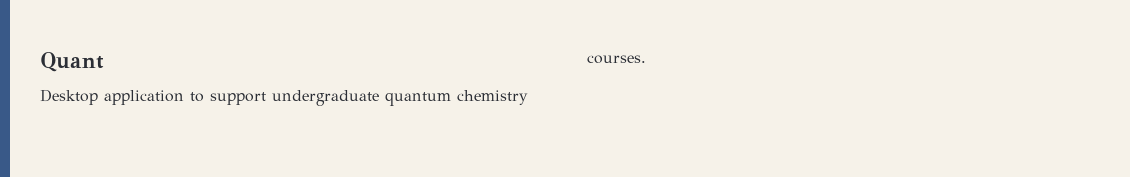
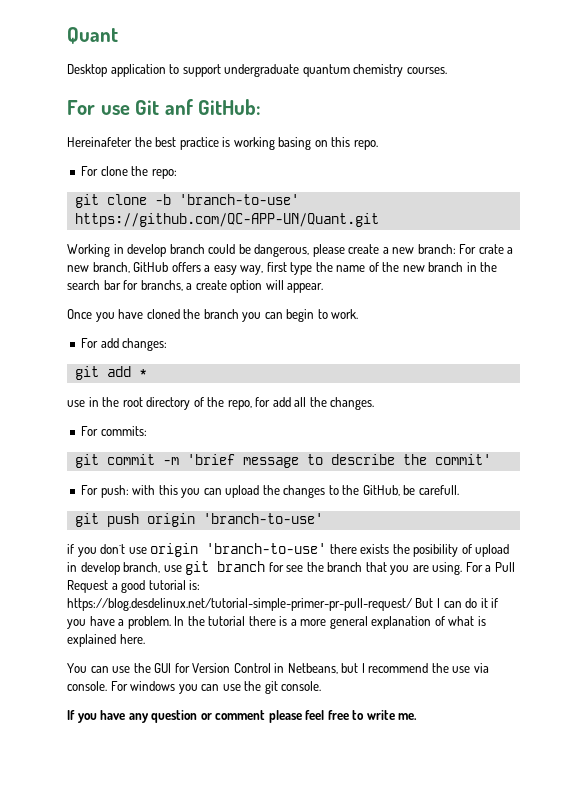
(646, 59) none -> [67,99,262,115] [67,137,378,150] [81,166,177,179] [74,194,299,208] [74,213,379,227] [67,244,514,257] [67,262,498,275] [67,280,324,293] [67,309,359,322] [81,338,168,351] [74,366,147,380] [67,397,375,410] [81,426,147,436] [74,454,491,468] [81,485,459,498] [74,513,323,527] [67,543,510,557] [67,561,515,575] [67,580,201,593] [67,598,499,611] [67,616,486,629] [67,634,145,647] [67,663,489,674] [67,681,322,694] [67,710,418,723] // For use Git anf GitHub: // Hereinafeter the best practice is working basing on this repo. // For clone the repo: // git clone -b 'branch-to-use' https://github.com/QC-APP-UN/Quant.git // Working in develop branch could be dangerous, please create a new branch: For crate a new branch, GitHub offers a easy way, first type the name of the new branch in the search bar for branchs, a create option will appear. // Once you have cloned the branch you can begin to work. // For add changes: // git add * // use in the root directory of the repo, for add all the changes. // For commits: // git commit -m 'brief message to describe the commit' // For push: with this you can upload the changes to the GitHub, be carefull. // git push origin 'branch-to-use' // if you don´t use origin 'branch-to-use' there exists the posibility of upload in develop branch, use git branch for see the branch that you are using. For a Pull Request a good tutorial is: https://blog.desdelinux.net/tutorial-simple-primer-pr-pull-request/ But I can do it if you have a problem. In the tutorial there is a more general explanation of what is explained here. // You can use the GUI for Version Control in Netbeans, but I recommend the use via console. For windows you can use the git console. // If you have any question or comment please feel free to write me.

